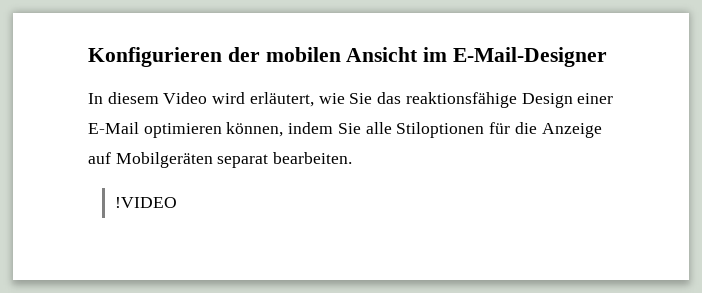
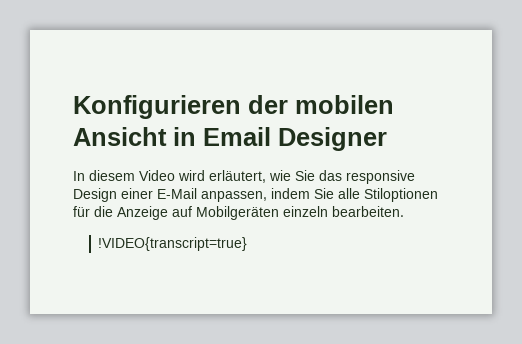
[423,47,608,67] im E-Mail-Designer -> [173,127,387,151] in Email Designer
[405,92,517,108] reaktionsfähige -> [346,170,415,184] responsive
[143,122,284,138] optimieren können, -> [201,191,267,202] anpassen,
[217,154,269,168] separat -> [283,206,328,217] einzeln
[114,197,177,208] !VIDEO -> [98,237,248,251] !VIDEO{transcript=true}

